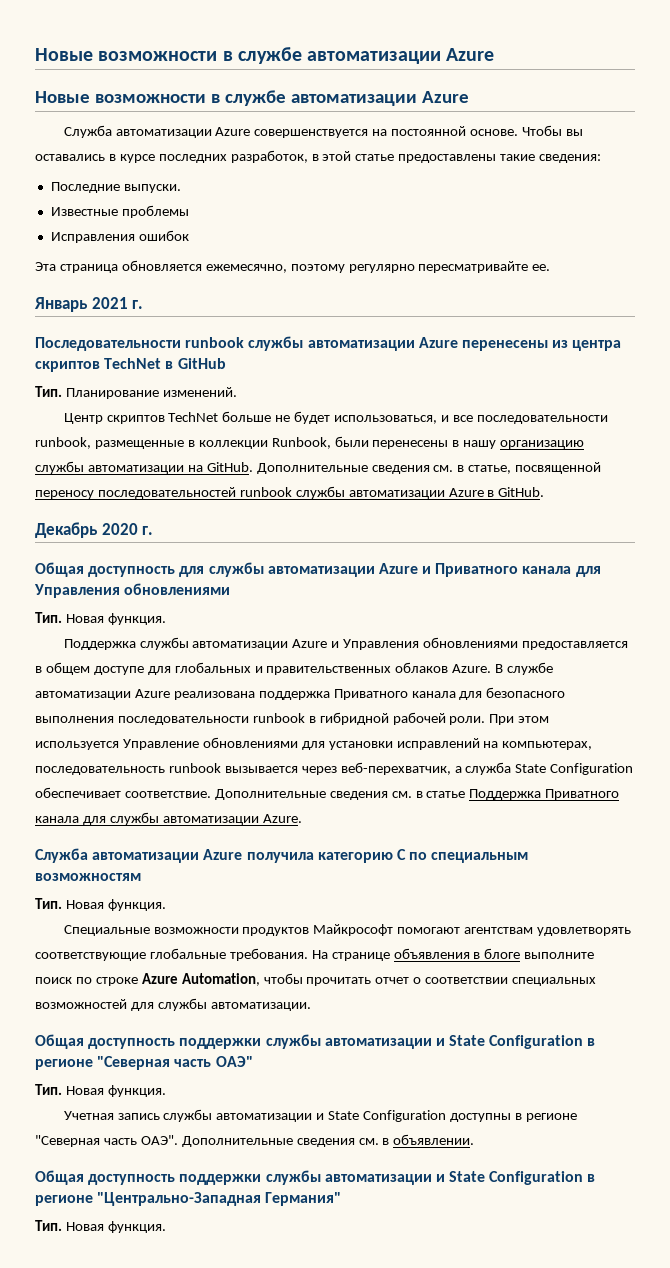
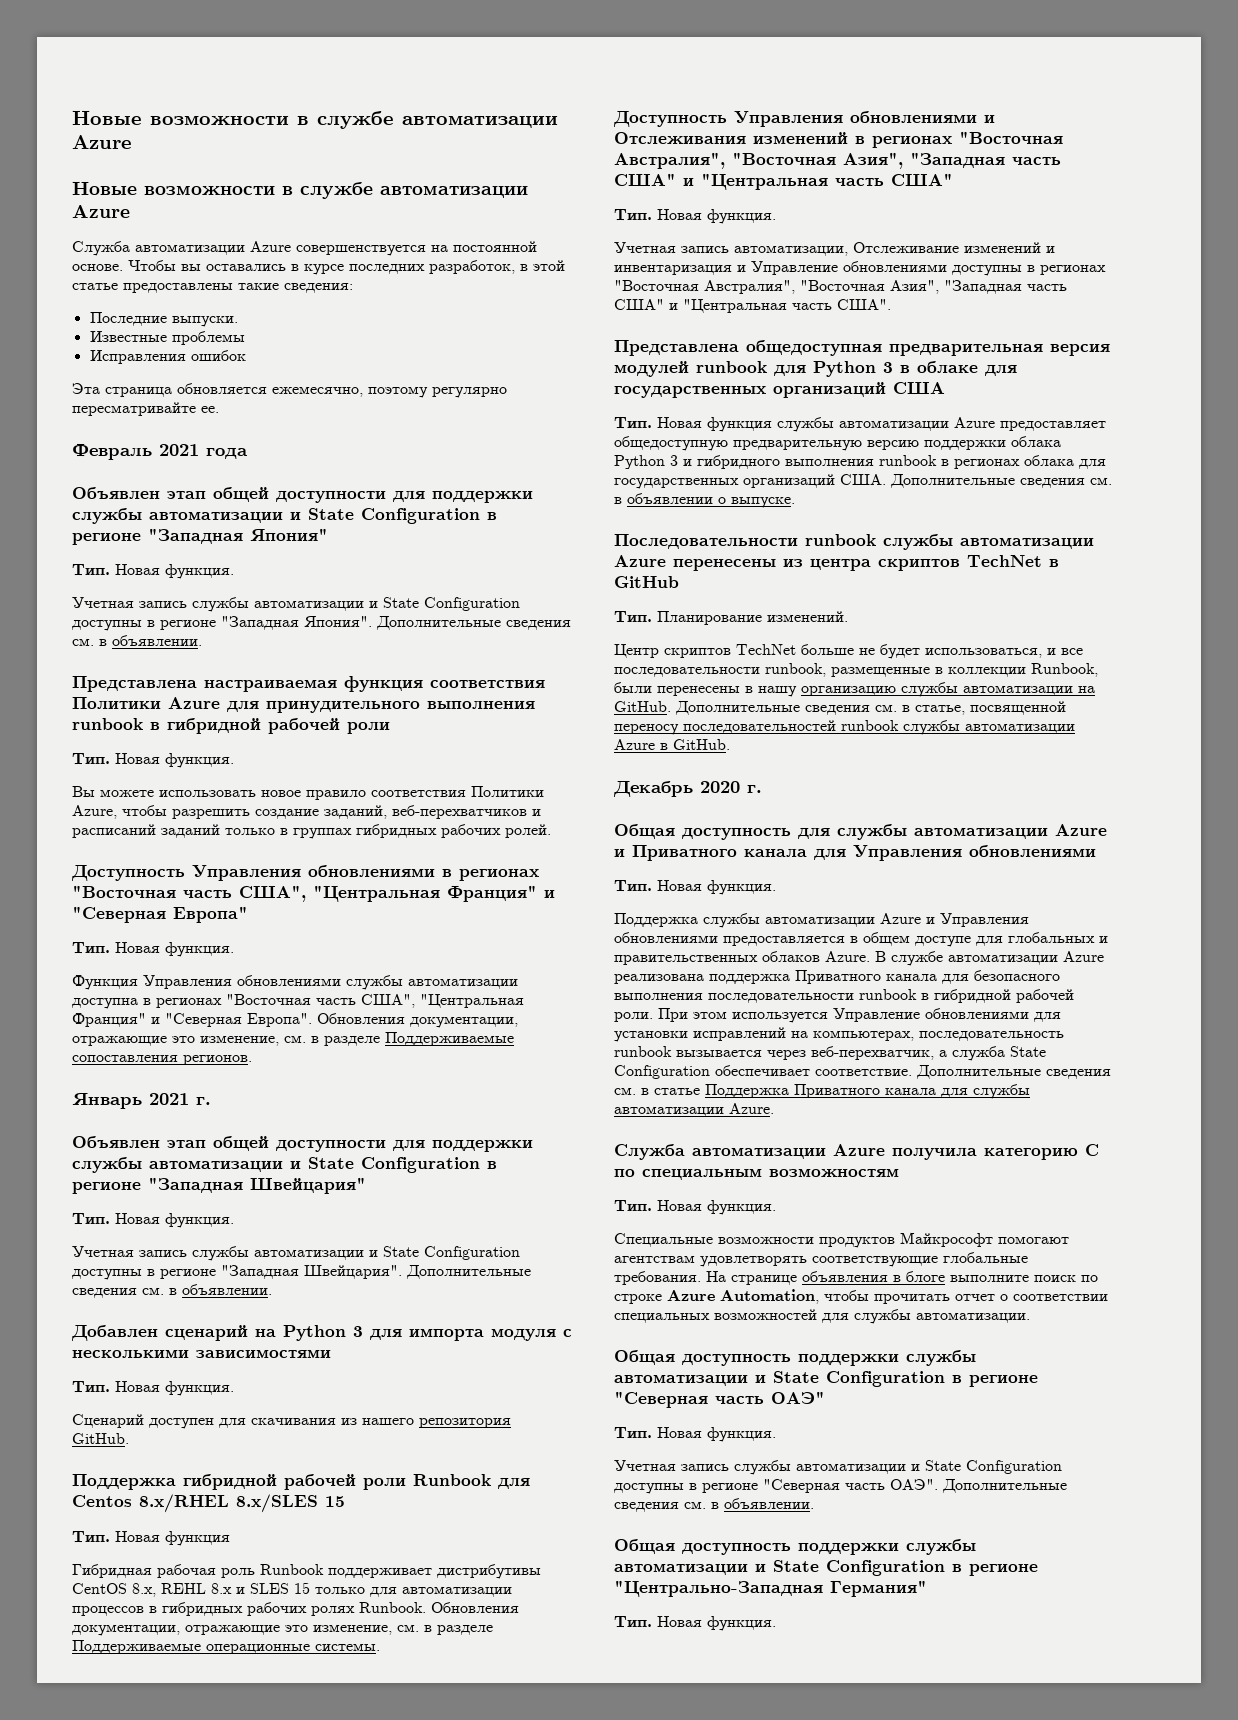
[34,297,144,312] Январь 2021 г. -> [72,443,248,460] [72,487,533,503] [72,508,497,524] [72,528,328,545] [72,564,234,579] [72,597,520,612] [72,616,571,631] [72,635,202,646] [72,676,545,692] [72,697,535,713] [72,718,390,734] [72,753,234,768] [72,786,544,800] [72,805,541,819] [72,824,551,839] [71,865,539,881] [72,885,555,902] [72,906,248,923] [72,942,234,957] [72,975,518,990] [72,994,524,1009] [72,1013,518,1028] [72,1032,514,1046] [72,1055,252,1065] [72,1093,211,1109] [72,1136,533,1152] [72,1157,497,1173] [72,1177,366,1194] [72,1213,234,1228] [72,1246,520,1261] [72,1265,531,1280] [72,1284,272,1298] [71,1325,572,1341] [72,1350,331,1358] [72,1381,234,1396] [72,1414,511,1429] [72,1433,129,1444] [72,1474,530,1490] [72,1494,345,1513] [72,1531,230,1546] [72,1564,541,1579] [72,1582,512,1597] [72,1602,519,1616] [72,1624,493,1636] [72,1640,380,1654] [613,111,995,127] [614,131,1063,148] [614,152,1061,169] [614,173,953,190] [614,209,776,224] [614,242,1055,256] [614,261,1106,276] [614,280,1067,294] [614,299,891,313] [614,340,1110,356] [614,361,1017,377] [614,382,945,398] [614,417,1106,432] [614,436,1061,451] [614,455,1106,469] [614,474,1112,489] [614,493,795,508] Февраль 2021 года // Объявлен этап общей доступности для поддержки службы автоматизации и State Configuration в регионе "Западная Япония" // Тип. Новая функция. // Учетная запись службы автоматизации и State Configuration доступны в регионе "Западная Япония". Дополнительные сведения см. в объявлении. // Представлена настраиваемая функция соответствия Политики Azure для принудительного выполнения runbook в гибридной рабочей роли // Тип. Новая функция. // Вы можете использовать новое правило соответствия Политики Azure, чтобы разрешить создание заданий, веб-перехватчиков и расписаний заданий только в группах гибридных рабочих ролей. // Доступность Управления обновлениями в регионах "Восточная часть США", "Центральная Франция" и "Северная Европа" // Тип. Новая функция. // Функция Управления обновлениями службы автоматизации доступна в регионах "Восточная часть США", "Центральная Франция" и "Северная Европа". Обновления документации, отражающие это изменение, см. в разделе Поддерживаемые сопоставления регионов. // Январь 2021 г. // Объявлен этап общей доступности для поддержки службы автоматизации и State Configuration в регионе "Западная Швейцария" // Тип. Новая функция. // Учетная запись службы автоматизации и State Configuration доступны в регионе "Западная Швейцария". Дополнительные сведения см. в объявлении. // Добавлен сценарий на Python 3 для импорта модуля с несколькими зависимостями // Тип. Новая функция. // Сценарий доступен для скачивания из нашего репозитория GitHub. // Поддержка гибридной рабочей роли Runbook для Centos 8.x/RHEL 8.x/SLES 15 // Тип. Новая функция // Гибридная рабочая роль Runbook поддерживает дистрибутивы CentOS 8.x, REHL 8.x и SLES 15 только для автоматизации процессов в гибридных рабочих ролях Runbook. Обновления документации, отражающие это изменение, см. в разделе Поддерживаемые операционные системы. // Доступность Управления обновлениями и Отслеживания изменений в регионах "Восточная Австралия", "Восточная Азия", "Западная часть США" и "Центральная часть США" // Тип. Новая функция. // Учетная запись автоматизации, Отслеживание изменений и инвентаризация и Управление обновлениями доступны в регионах "Восточная Австралия", "Восточная Азия", "Западная часть США" и "Центральная часть США". // Представлена общедоступная предварительная версия модулей runbook для Python 3 в облаке для государственных организаций США // Тип. Новая функция службы автоматизации Azure предоставляет общедоступную предварительную версию поддержки облака Python 3 и гибридного выполнения runbook в регионах облака для государственных организаций США. Дополнительные сведения см. в объявлении о выпуске.

